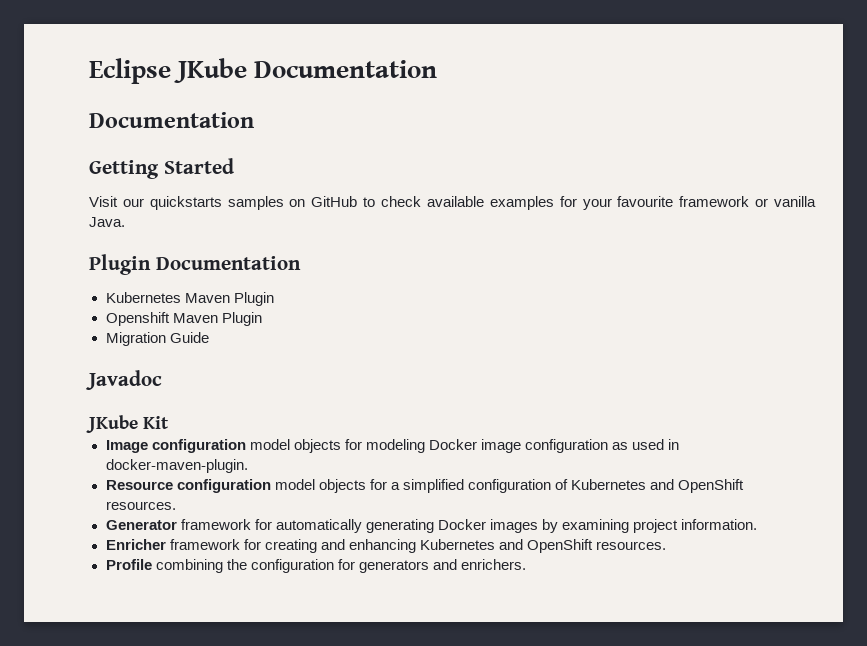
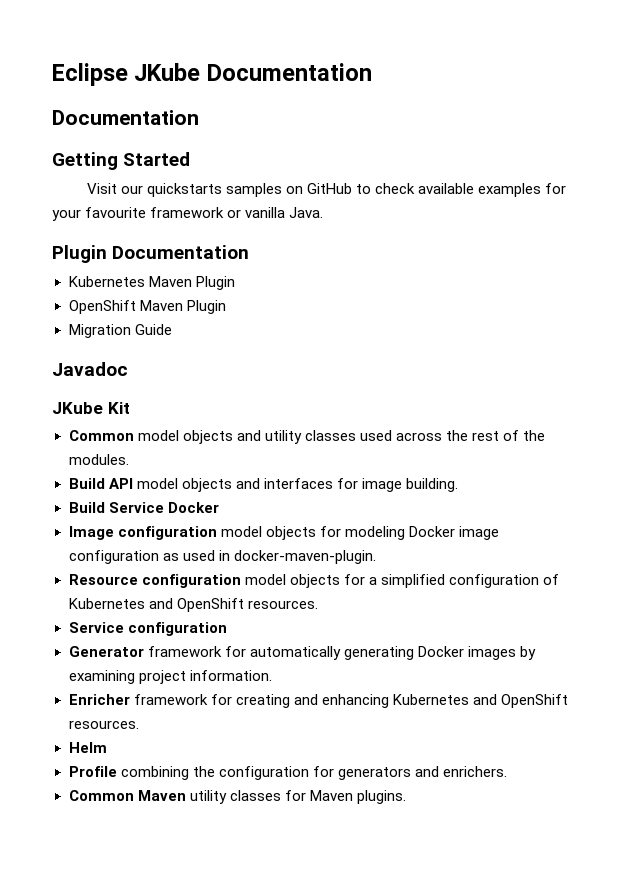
[105,312,170,326] Openshift -> [68,300,136,314] OpenShift
(169, 422) none -> [68,430,546,444] [68,454,129,465] [68,478,458,492] [68,502,219,513] // Common model objects and utility classes used across the rest of the modules. // Build API model objects and interfaces for image building. // Build Service Docker
(176, 505) none -> [68,622,227,636] // Service configuration
(666, 545) none -> [68,742,107,753] // Helm
(526, 564) none -> [68,790,406,804] // Common Maven utility classes for Maven plugins.

